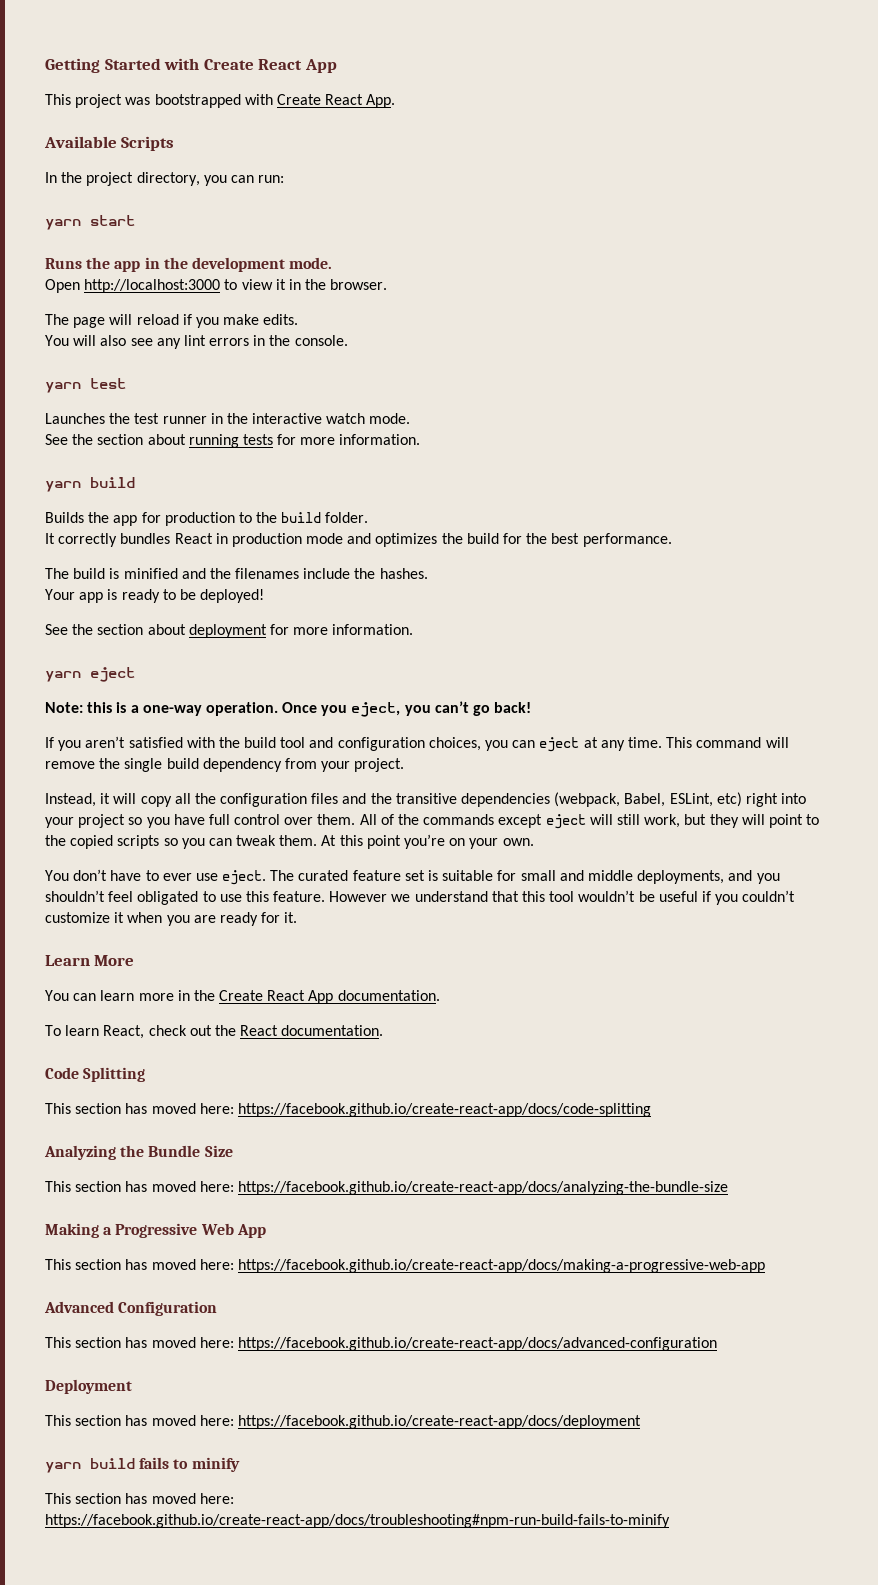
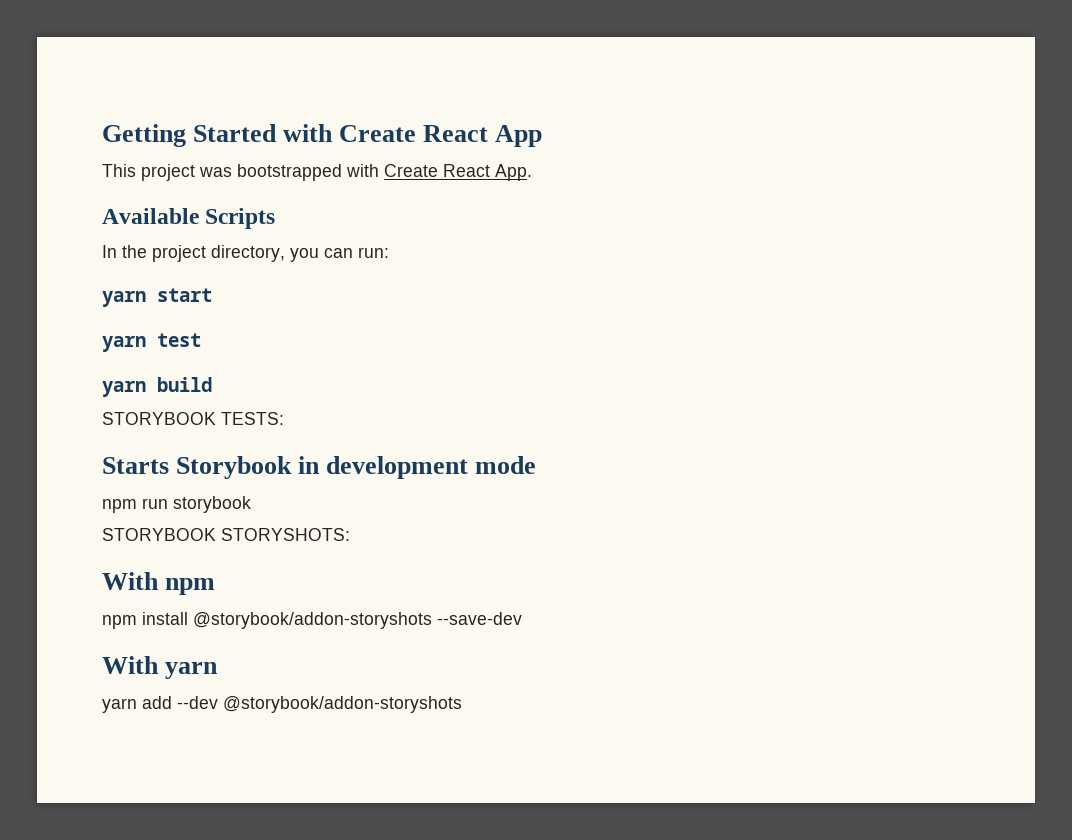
[45,257,333,272] [45,279,388,293] [45,314,299,328] [45,335,348,349] [45,378,126,393] [45,413,411,424] [45,434,421,448] [45,477,135,492] [45,512,369,526] [45,533,672,547] [45,568,428,579] [45,589,265,603] [45,624,414,638] [45,667,135,682] [45,701,532,717] [45,736,789,752] [45,758,405,772] [45,792,807,807] [45,814,820,829] [45,834,534,849] [45,869,780,885] [45,890,796,905] [45,912,298,926] [45,955,135,966] [45,990,440,1004] [45,1025,384,1039] [45,1067,146,1082] [45,1103,651,1117] [44,1145,233,1160] [45,1181,728,1195] [45,1223,266,1238] [45,1259,765,1273] [44,1301,218,1316] [45,1337,717,1351] [45,1379,132,1394] [45,1415,641,1429] [45,1457,240,1473] [45,1493,234,1504] [45,1514,670,1528] Runs the app in the development mode. // Open http://localhost:3000 to view it in the browser. // The page will reload if you make edits. // You will also see any lint errors in the console. // yarn test // Launches the test runner in the interactive watch mode. // See the section about running tests for more information. // yarn build // Builds the app for production to the build folder. // It correctly bundles React in production mode and optimizes the build for the best performance. // The build is minified and the filenames include the hashes. // Your app is ready to be deployed! // See the section about deployment for more information. // yarn eject // Note: this is a one-way operation. Once you eject, you can’t go back! // If you aren’t satisfied with the build tool and configuration choices, you can eject at any time. This command will remove the single build dependency from your project. // Instead, it will copy all the configuration files and the transitive dependencies (webpack, Babel, ESLint, etc) right into your project so you have full control over them. All of the commands except eject will still work, but they will point to the copied scripts so you can tweak them. At this point you’re on your own. // You don’t have to ever use eject. The curated feature set is suitable for small and middle deployments, and you shouldn’t feel obligated to use this feature. However we understand that this tool wouldn’t be useful if you couldn’t customize it when you are ready for it. // Learn More // You can learn more in the Create React App documentation. // To learn React, check out the React documentation. // Code Splitting // This section has moved here: https://facebook.github.io/create-react-app/docs/code-splitting // Analyzing the Bundle Size // This section has moved here: https://facebook.github.io/create-react-app/docs/analyzing-the-bundle-size // Making a Progressive Web App // This section has moved here: https://facebook.github.io/create-react-app/docs/making-a-progressive-web-app // Advanced Configuration // This section has moved here: https://facebook.github.io/create-react-app/docs/advanced-configuration // Deployment // This section has moved here: https://facebook.github.io/create-react-app/docs/deployment // yarn build fails to minify // This section has moved here: https://facebook.github.io/create-react-app/docs/troubleshooting#npm-run-build-fails-to-minify -> [102,333,201,352] [102,377,212,397] [102,412,284,425] [102,456,537,479] [102,496,251,513] [102,528,350,541] [102,572,216,595] [102,612,522,629] [102,656,219,679] [102,696,462,713] yarn test // yarn build // STORYBOOK TESTS: // Starts Storybook in development mode // npm run storybook // STORYBOOK STORYSHOTS: // With npm // npm install @storybook/addon-storyshots --save-dev // With yarn // yarn add --dev @storybook/addon-storyshots

